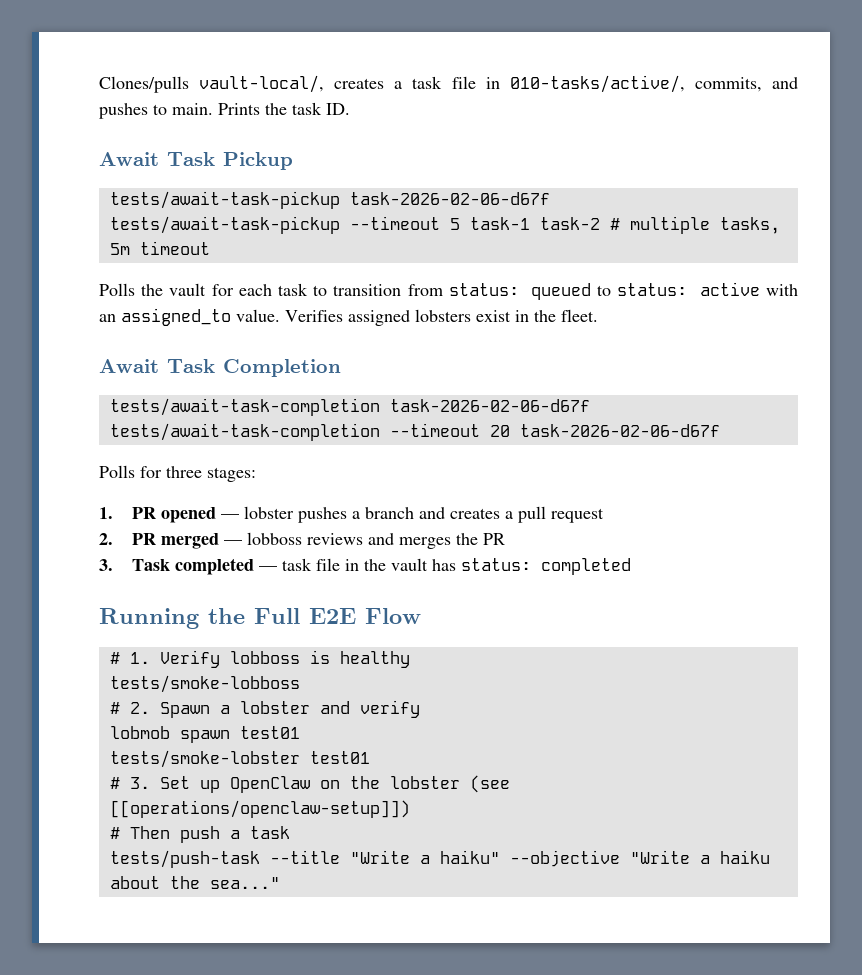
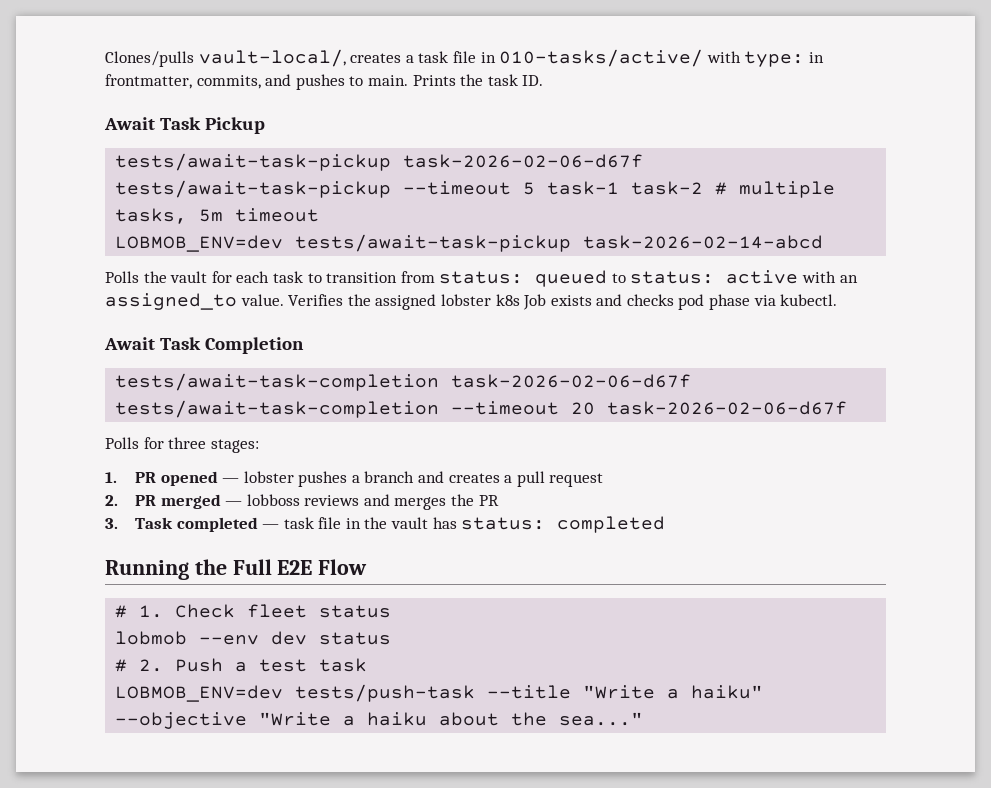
[509,75,685,93] 010-tasks/active/, -> [499,49,824,67] [105,74,192,89] 010-tasks/active/ with type: in frontmatter,
(210, 248) none -> [115,234,824,252] // LOBMOB_ENV=dev tests/await-task-pickup task-2026-02-14-abcd
[348,309,598,326] assigned lobsters exist in the fleet. -> [347,294,838,310] the assigned lobster k8s Job exists and checks pod phase via kubectl.
[159,650,410,668] [109,675,300,693] [109,700,420,718] [109,726,300,743] [109,750,370,768] [109,775,510,793] [109,800,410,818] [109,826,240,843] Verify lobboss is healthy // tests/smoke-lobboss // # 2. Spawn a lobster and verify // lobmob spawn test01 // tests/smoke-lobster test01 // # 3. Set up OpenClaw on the lobster (see [[operations/openclaw-setup]]) // # Then push a -> [175,604,392,618] [115,631,392,645] [115,658,308,672] Check fleet status // lobmob --env dev status // # 2. Push a test
(290, 832) none -> [115,685,284,702] LOBMOB_ENV=dev

